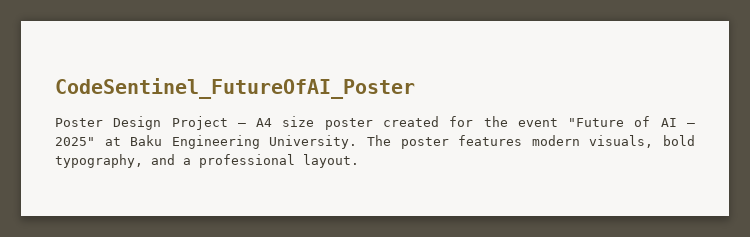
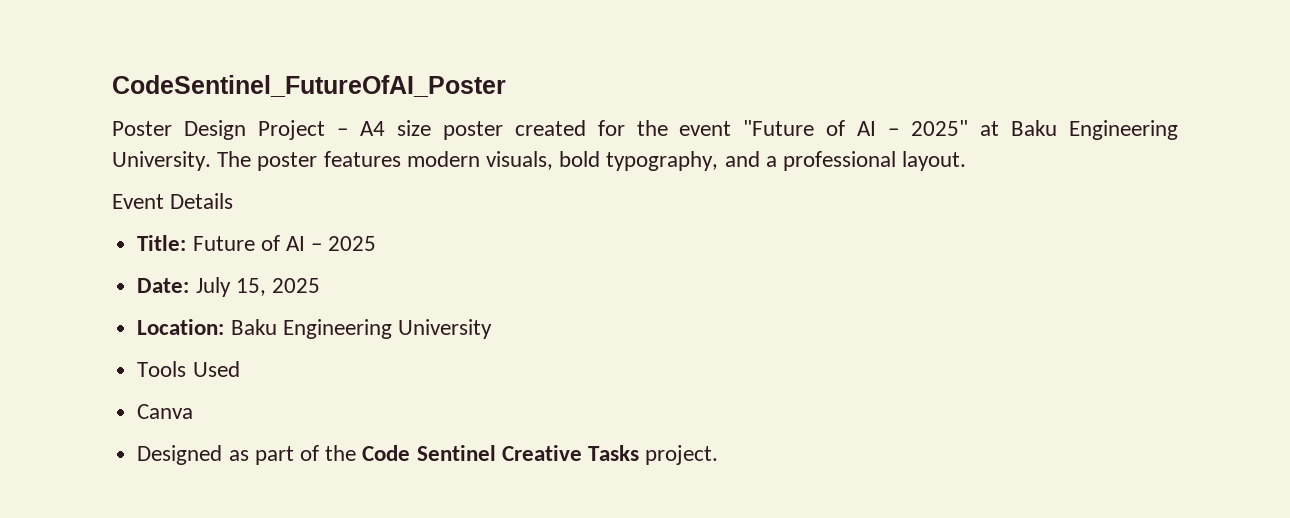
(359, 161) none -> [112,193,234,209] [137,235,377,251] [137,277,320,297] [137,319,492,339] [137,361,240,377] [137,404,194,419] [137,445,719,465] // Event Details // Title: Future of AI – 2025 // Date: July 15, 2025 // Location: Baku Engineering University // Tools Used // Canva // Designed as part of the Code Sentinel Creative Tasks project.

